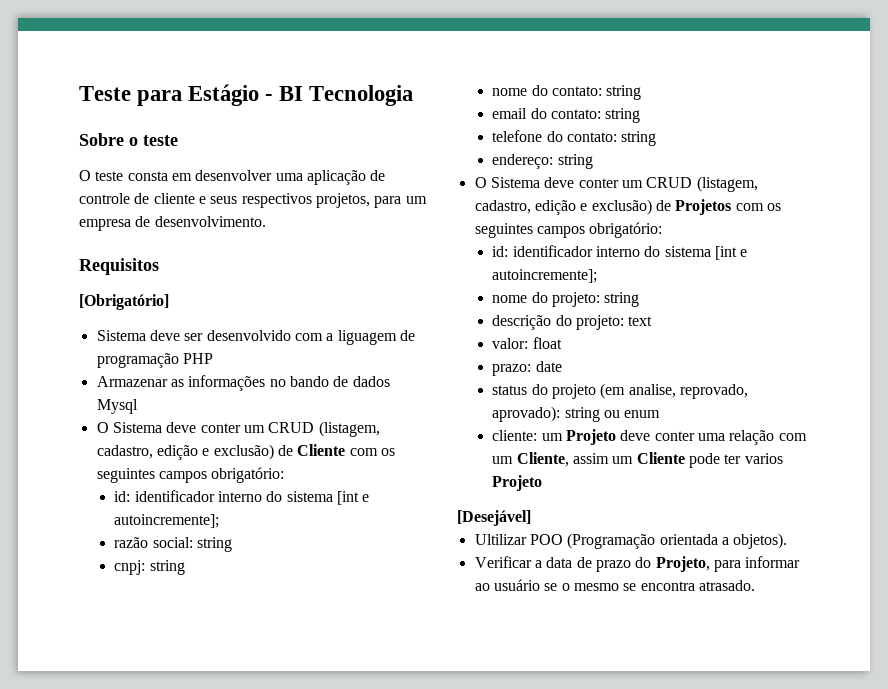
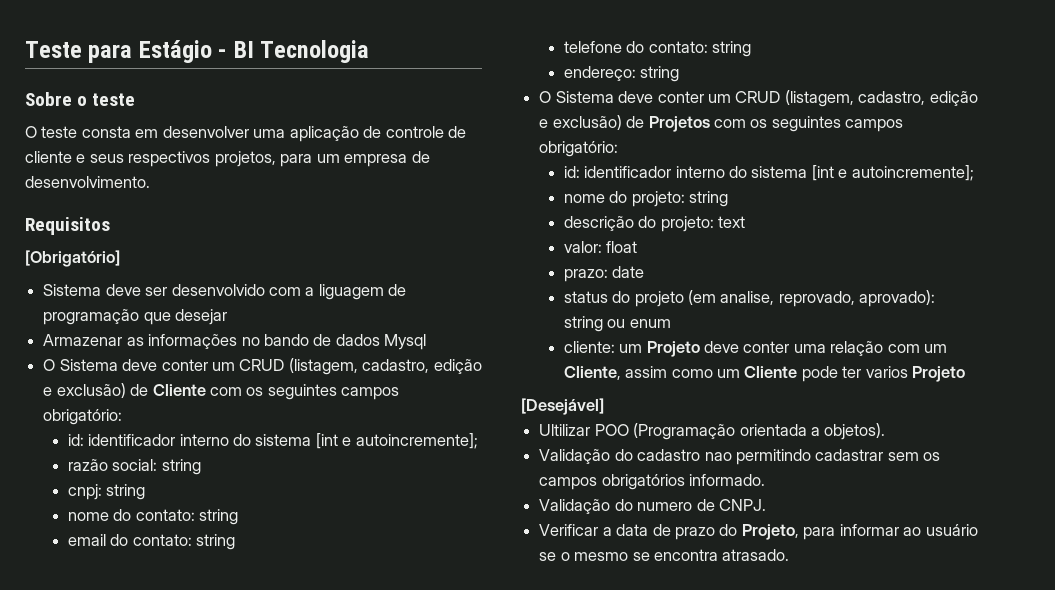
[182,353,213,364] PHP -> [143,309,228,325] que desejar
(609, 458) none -> [671,369,713,378] como
(788, 541) none -> [539,449,941,465] [539,474,766,490] [539,499,766,514] // Validação do cadastro nao permitindo cadastrar sem os campos obrigatórios informado. // Validação do numero de CNPJ.

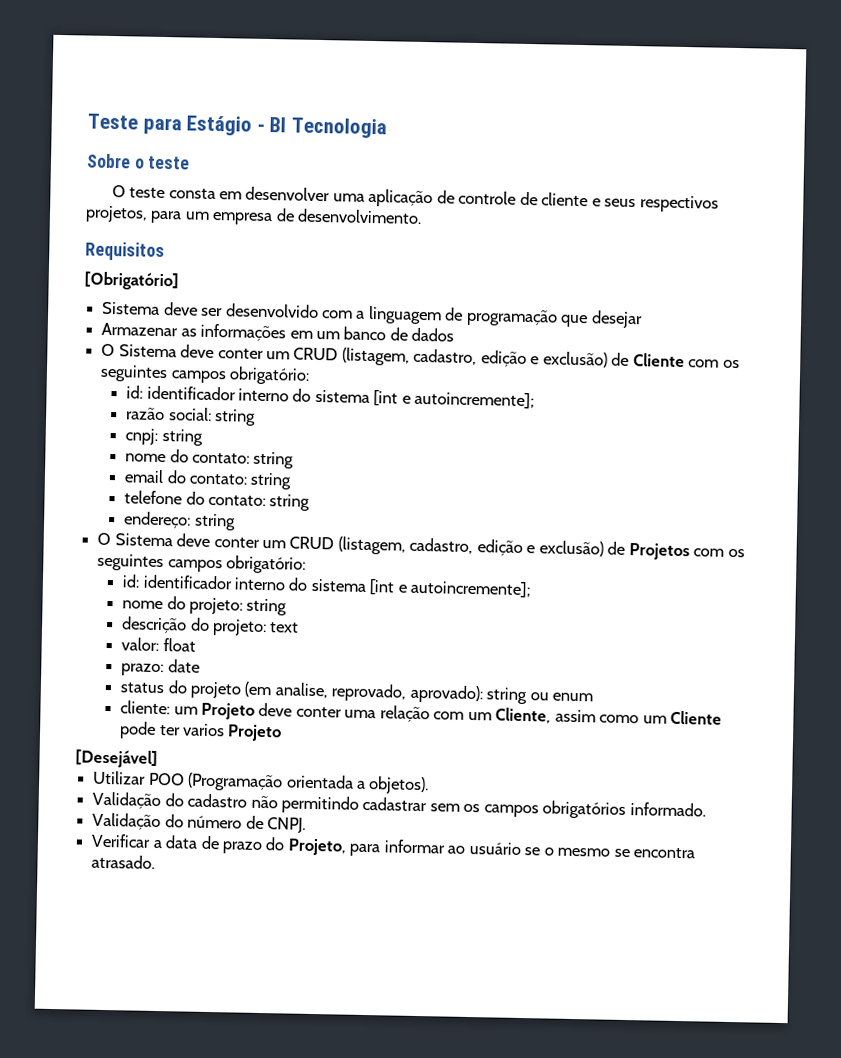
[318,284,384,300] liguagem -> [367,305,442,325] linguagem
[241,334,309,346] no bando -> [289,326,387,341] em um banco
[384,334,427,350] Mysql -> (455, 334) none
[539,424,591,436] Ultilizar -> [93,770,147,785] Utilizar
[704,452,732,461] nao -> [250,795,278,809] não
[637,502,693,511] numero -> [187,815,243,829] número

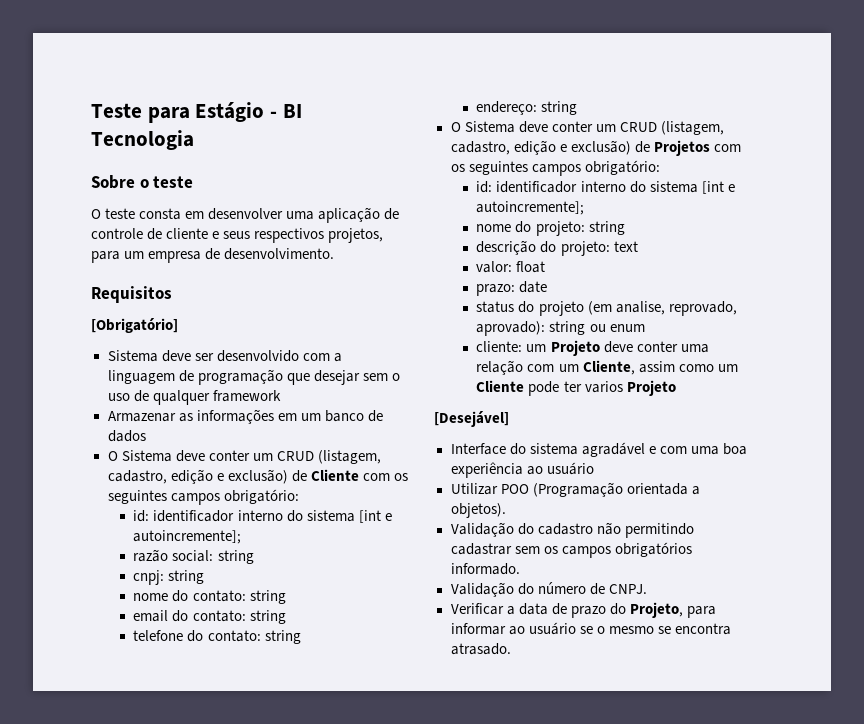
(643, 319) none -> [362,373,400,381] [107,390,281,405] sem o uso de qualquer framework
(158, 758) none -> [450,442,747,457] [450,462,594,478] // Interface do sistema agradável e com uma boa experiência ao usuário

